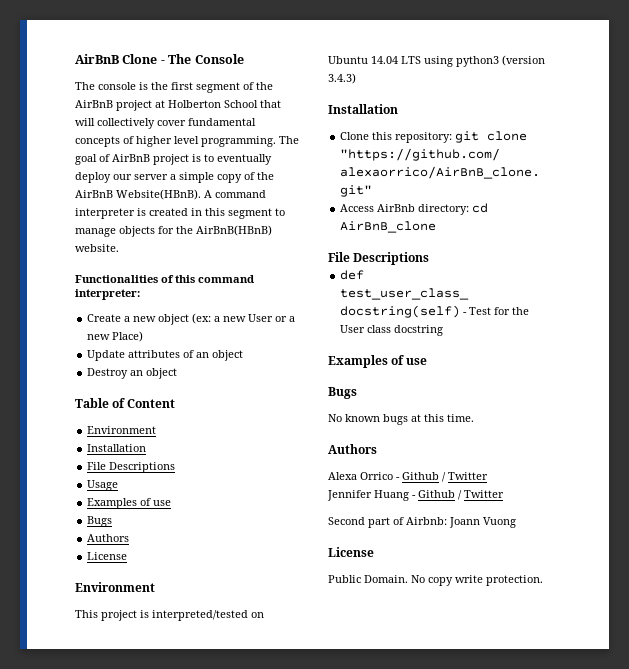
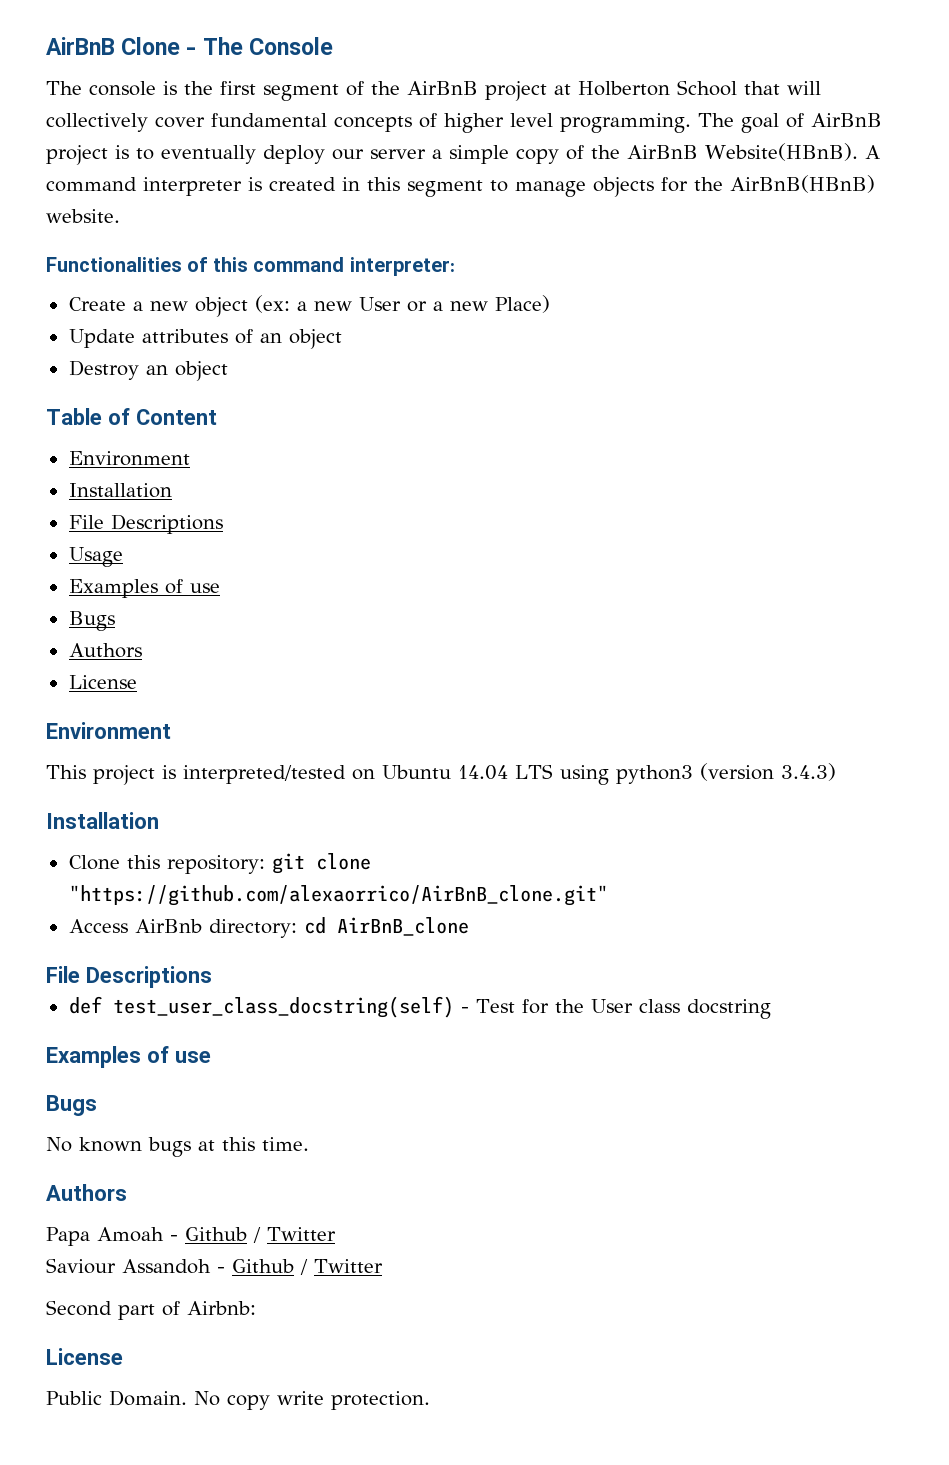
[328,472,488,482] [327,490,409,501] Alexa Orrico - Github / Twitter // Jennifer Huang -> [46,1227,336,1246] [46,1258,211,1274] Papa Amoah - Github / Twitter // Saviour Assandoh
[449,517,516,528] Joann Vuong -> (256, 1308) none

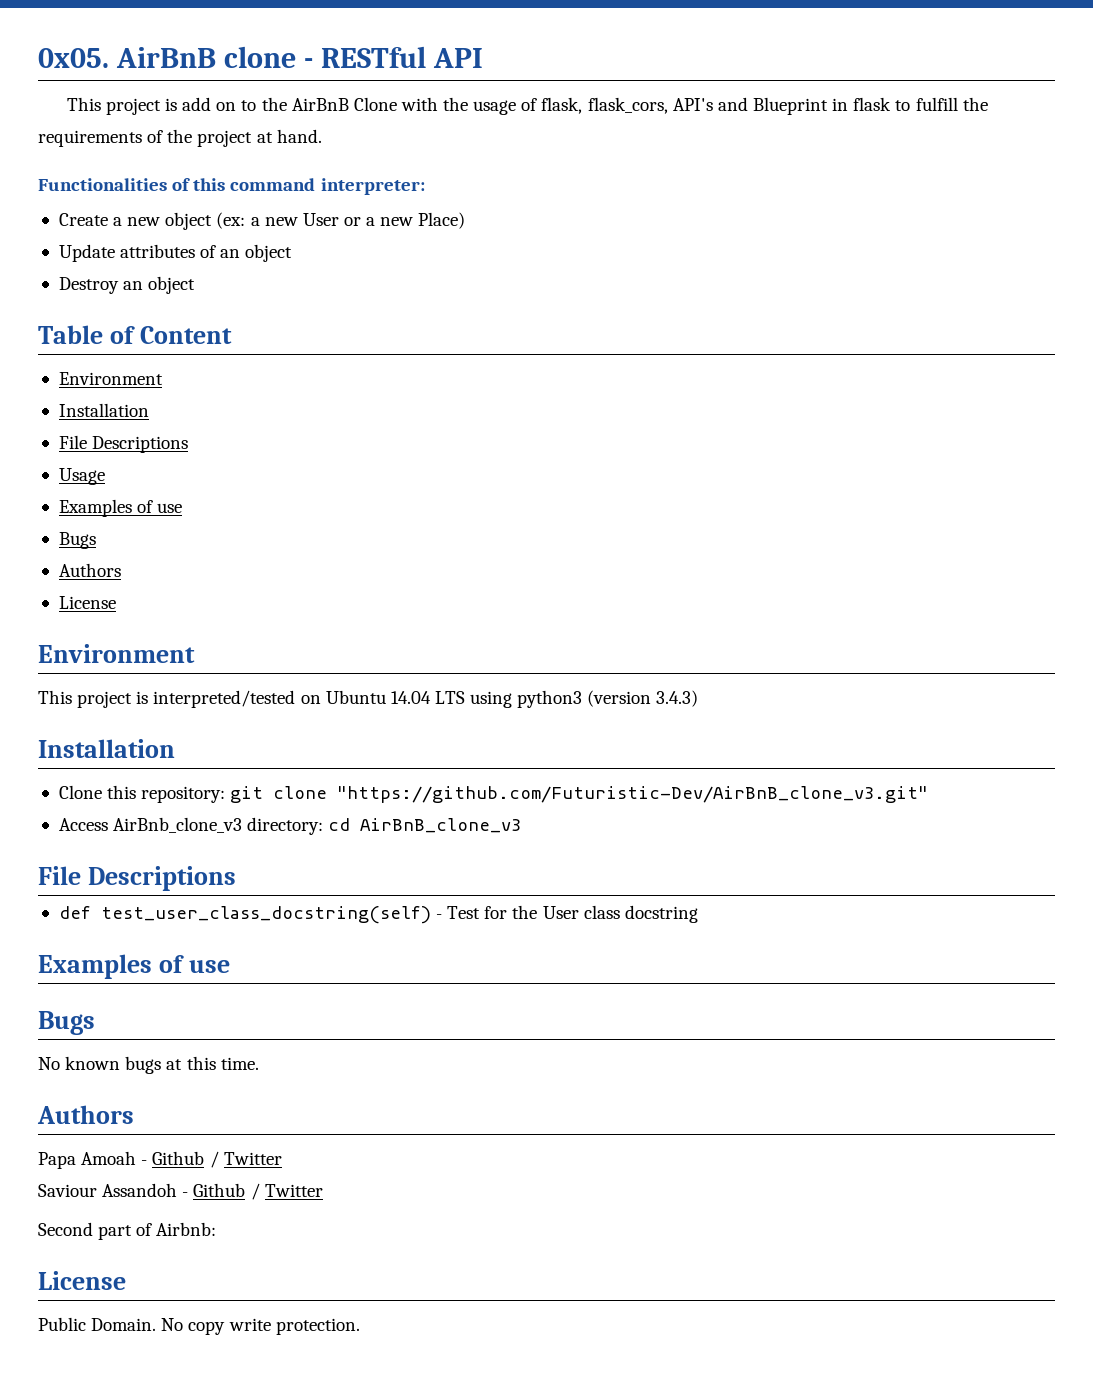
[46,37,333,55] [46,81,478,101] AirBnB Clone - The Console // The console is the first segment of the AirBnB -> [38,46,483,68] [66,97,988,115] [38,129,193,147] 0x05. AirBnB clone - RESTful API // This project is add on to the AirBnB Clone with the usage of flask, flask_cors, API's and Blueprint in flask to fulfill the requirements of the
[578,80,821,96] [46,113,882,133] [46,143,880,165] [46,175,875,197] [46,209,120,223] Holberton School that will collectively cover fundamental concepts of higher level programming. The goal of AirBnB project is to eventually deploy our server a simple copy of the AirBnB Website(HBnB). A command interpreter is created in this segment to manage objects for the AirBnB(HBnB) website. -> [276,129,322,143] hand.
[68,885,608,906] "https://github.com/alexaorrico/AirBnB_clone.git" -> [337,786,929,803] "https://github.com/Futuristic-Dev/AirBnB_clone_v3.git"
[134,919,202,933] AirBnb -> [113,817,243,833] AirBnb_clone_v3
[336,917,469,936] AirBnB_clone -> [360,818,522,833] AirBnB_clone_v3

